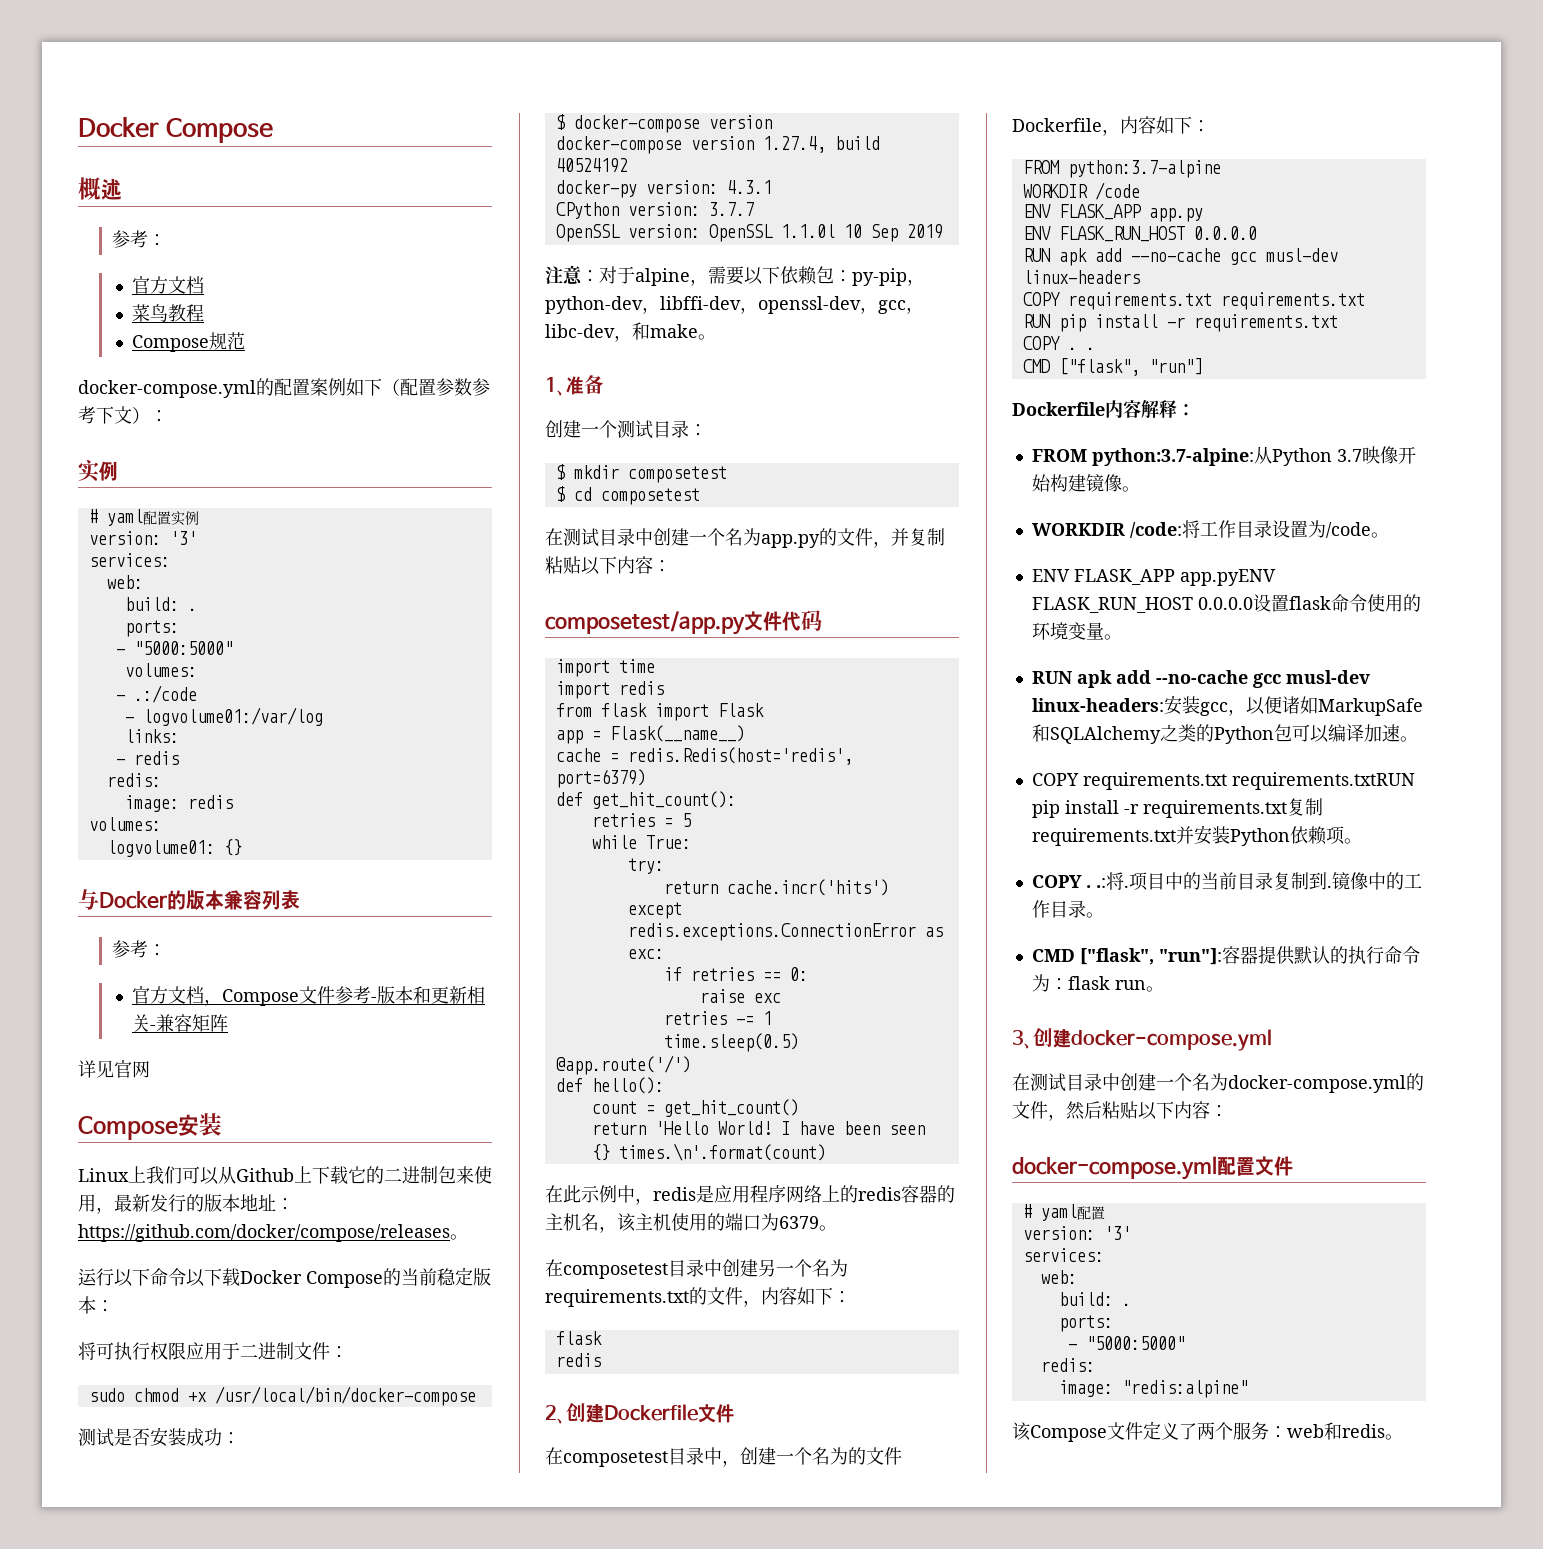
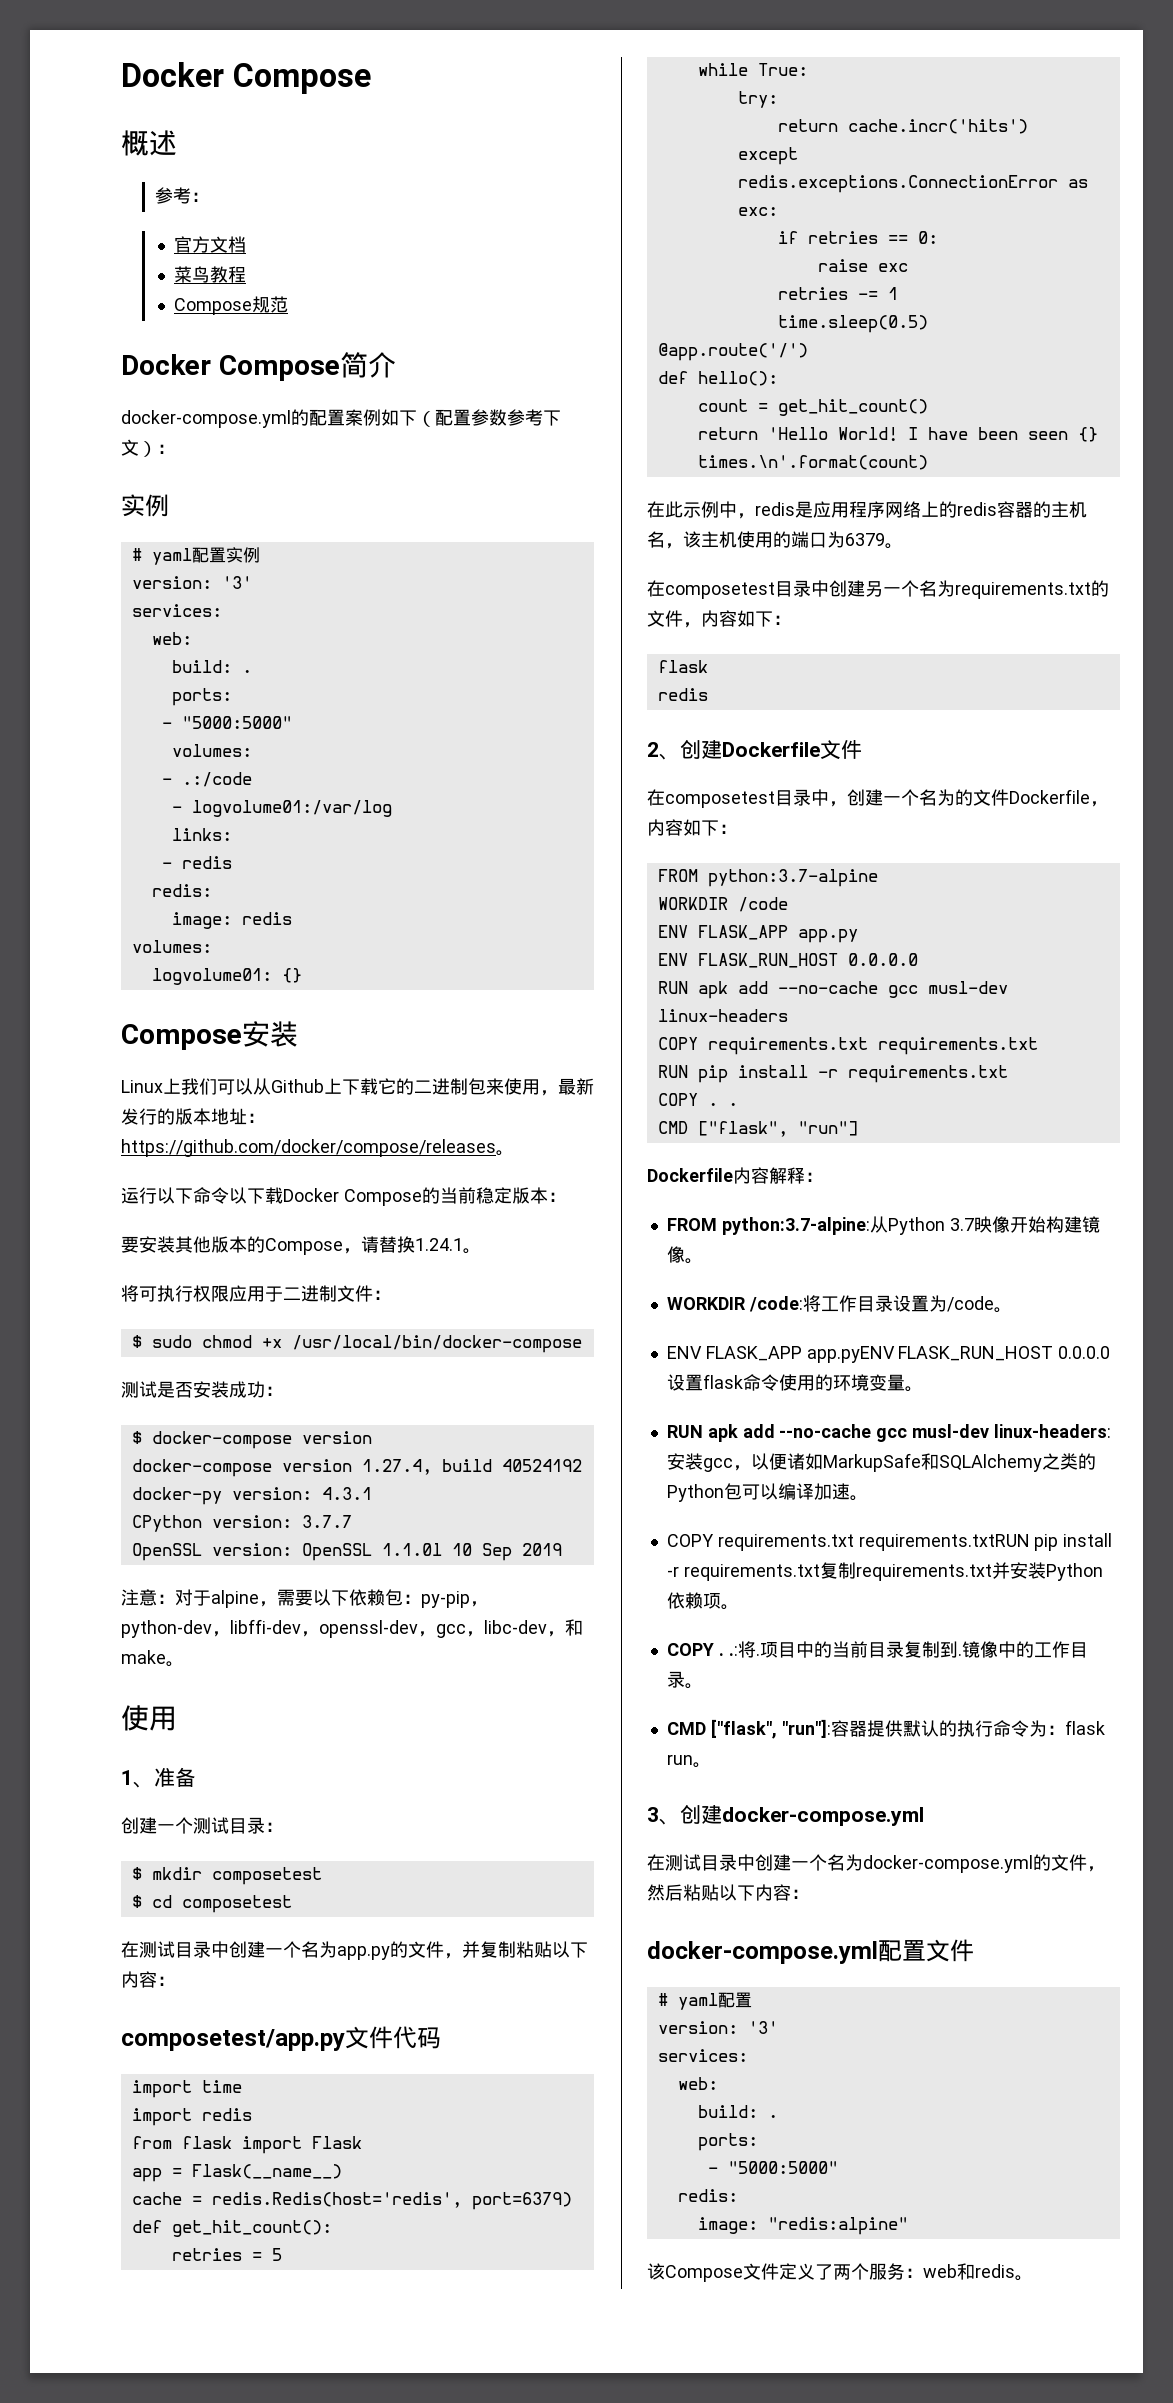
(245, 341) none -> [121,352,396,381] // Docker Compose简介
[78,889,300,910] [111,940,166,958] [131,986,485,1006] [131,1014,228,1032] [78,1060,150,1078] // 与Docker的版本兼容列表 // 参考： // 官方文档，Compose文件参考-版本和更新相关-兼容矩阵 // 详见官网 -> (302, 975) none
(114, 1306) none -> [121,1236,481,1255] // 要安装其他版本的Compose，请替换1.24.1。
(348, 1352) none -> [131,1335,142,1348] $
(716, 337) none -> [121,1705,177,1731] // 使用

